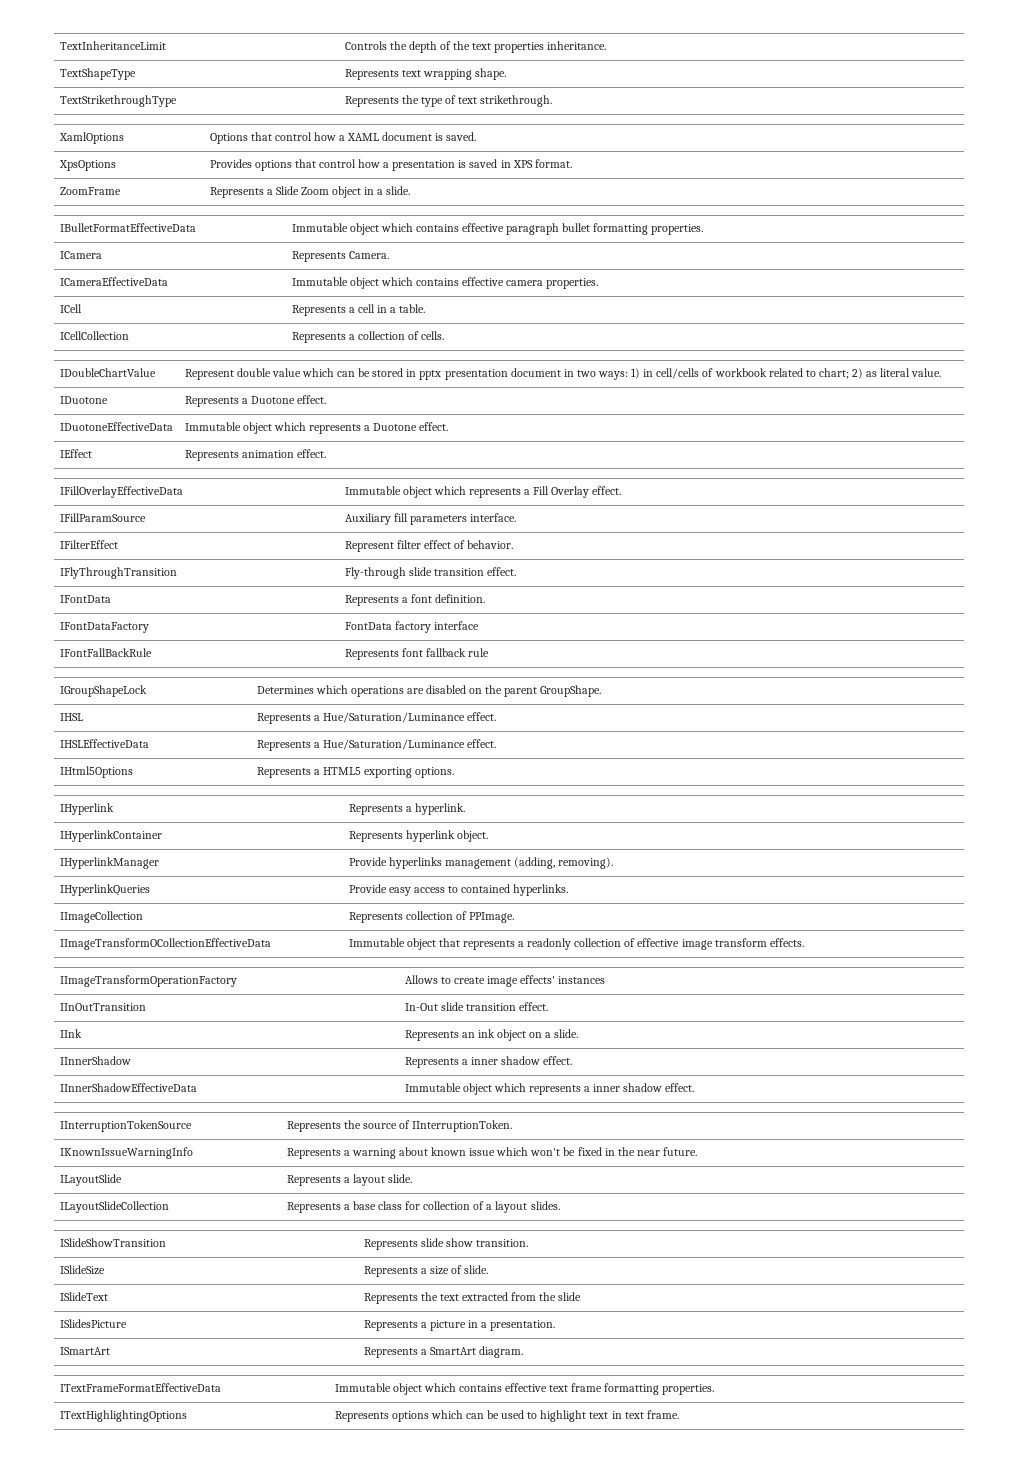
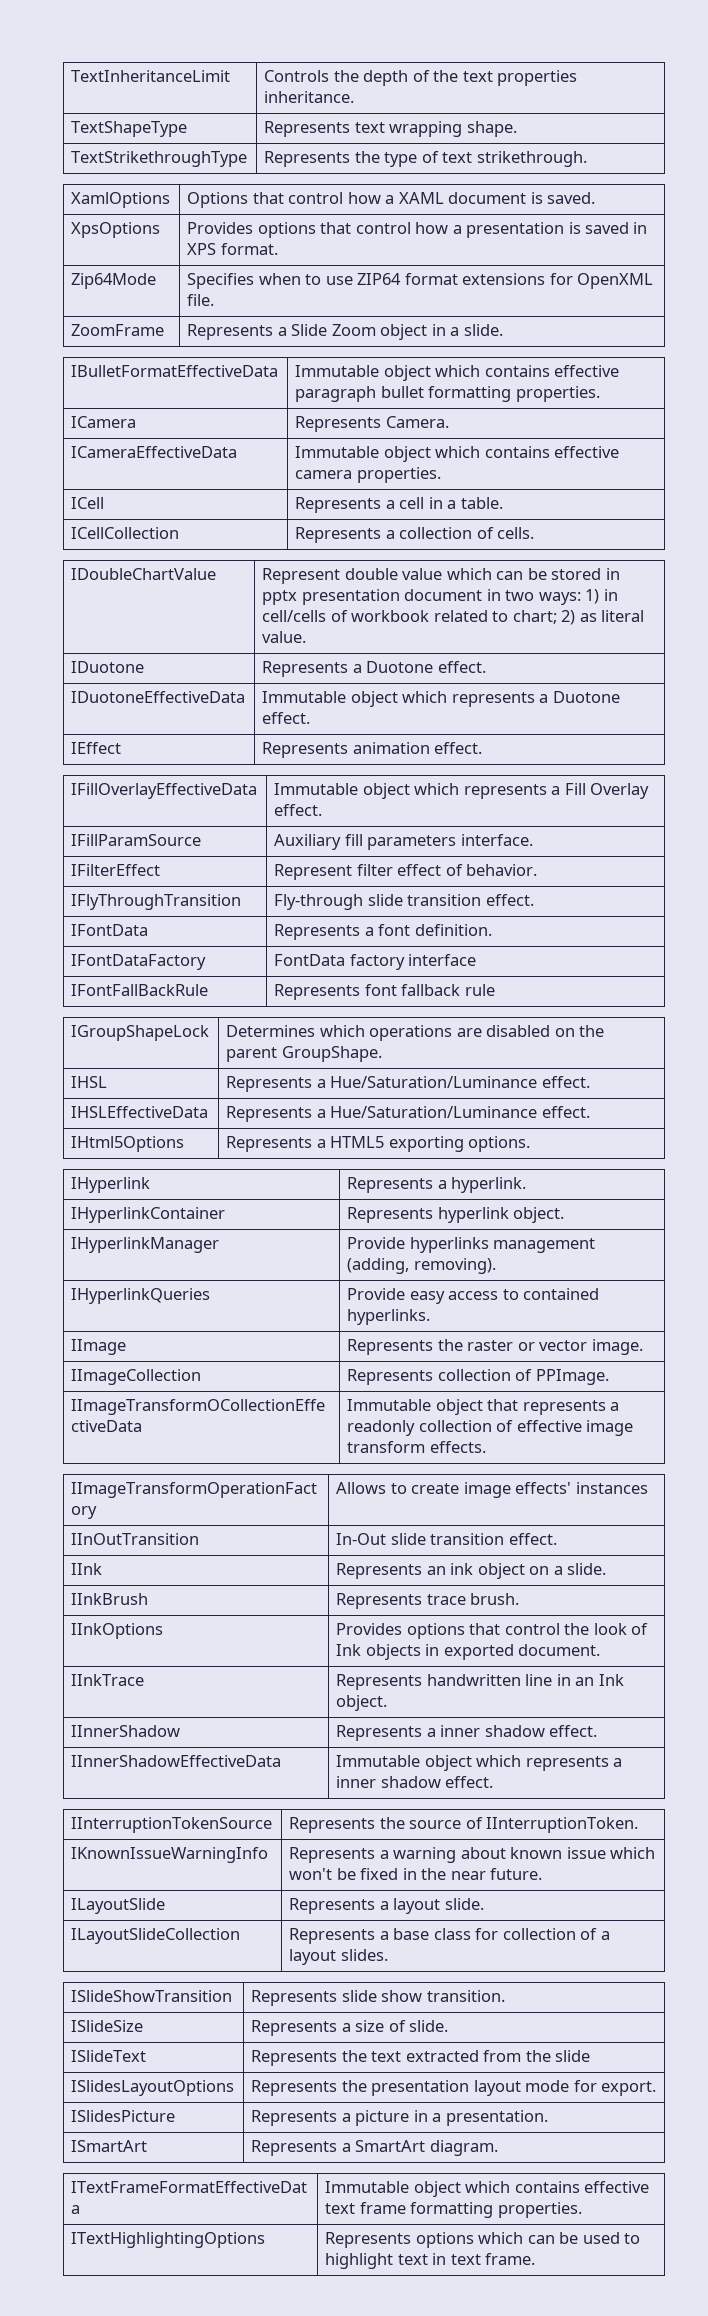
(572, 163) none -> [71,273,157,289] [187,273,654,289] [187,294,215,306] // Zip64Mode | Specifies when to use ZIP64 format extensions for OpenXML file.
(569, 890) none -> [71,1339,127,1355] [347,1339,643,1355] // IImage | Represents the raster or vector image.
(579, 1033) none -> [71,1593,149,1605] [336,1593,520,1609] [71,1623,164,1639] [336,1623,649,1639] [336,1644,601,1660] [71,1674,145,1686] [336,1674,624,1690] [336,1695,388,1711] // IInkBrush | Represents trace brush. // IInkOptions | Provides options that control the look of Ink objects in exported document. // IInkTrace | Represents handwritten line in an Ink object.
(582, 1296) none -> [71,2080,235,2096] [251,2080,657,2096] // ISlidesLayoutOptions | Represents the presentation layout mode for export.

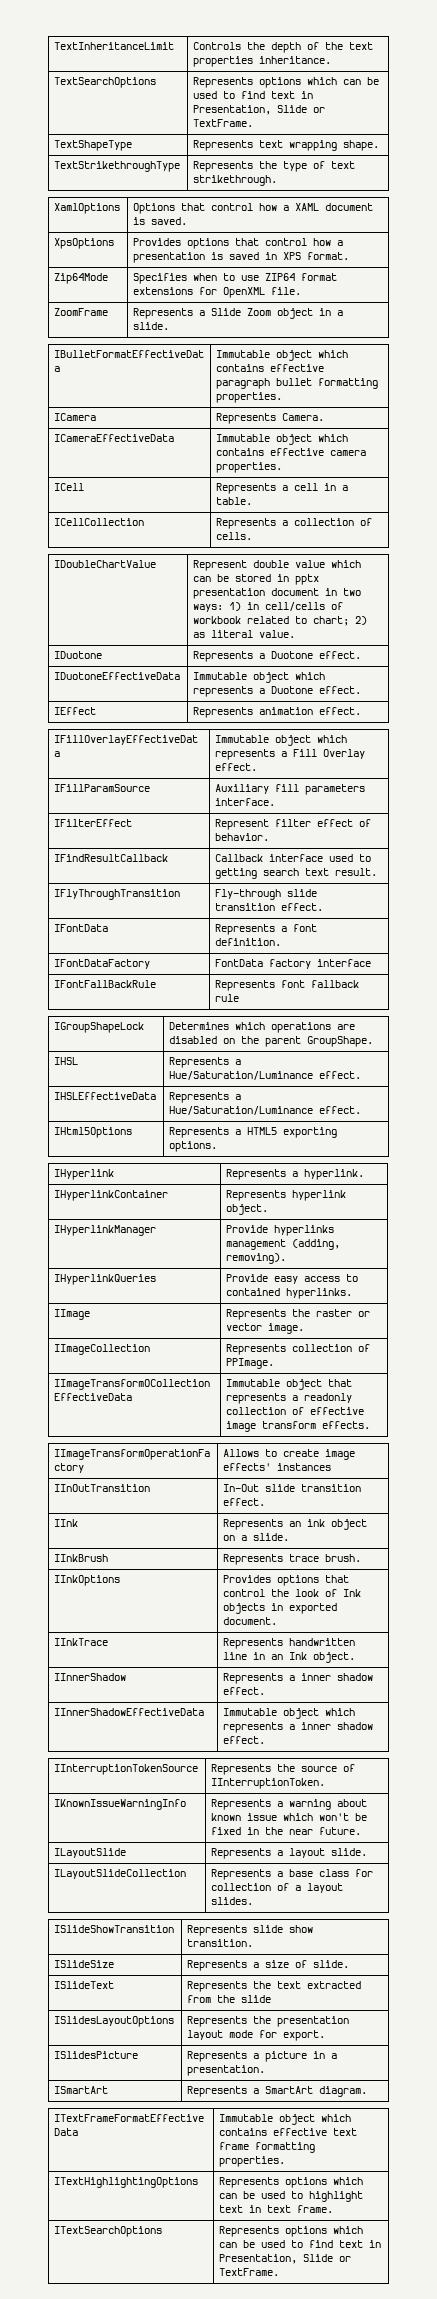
(355, 97) none -> [54,77,157,88] [193,77,380,88] [193,91,314,99] [193,105,326,115] [193,119,254,127] // TextSearchOptions | Represents options which can be used to find text in Presentation, Slide or TextFrame.
(538, 870) none -> [54,854,169,862] [215,854,372,862] [215,868,378,879] // IFindResultCallback | Callback interface used to getting search text result.
(536, 2259) none -> [54,2226,163,2237] [219,2226,364,2237] [219,2240,382,2248] [219,2254,352,2264] [219,2268,280,2276] // ITextSearchOptions | Represents options which can be used to find text in Presentation, Slide or TextFrame.

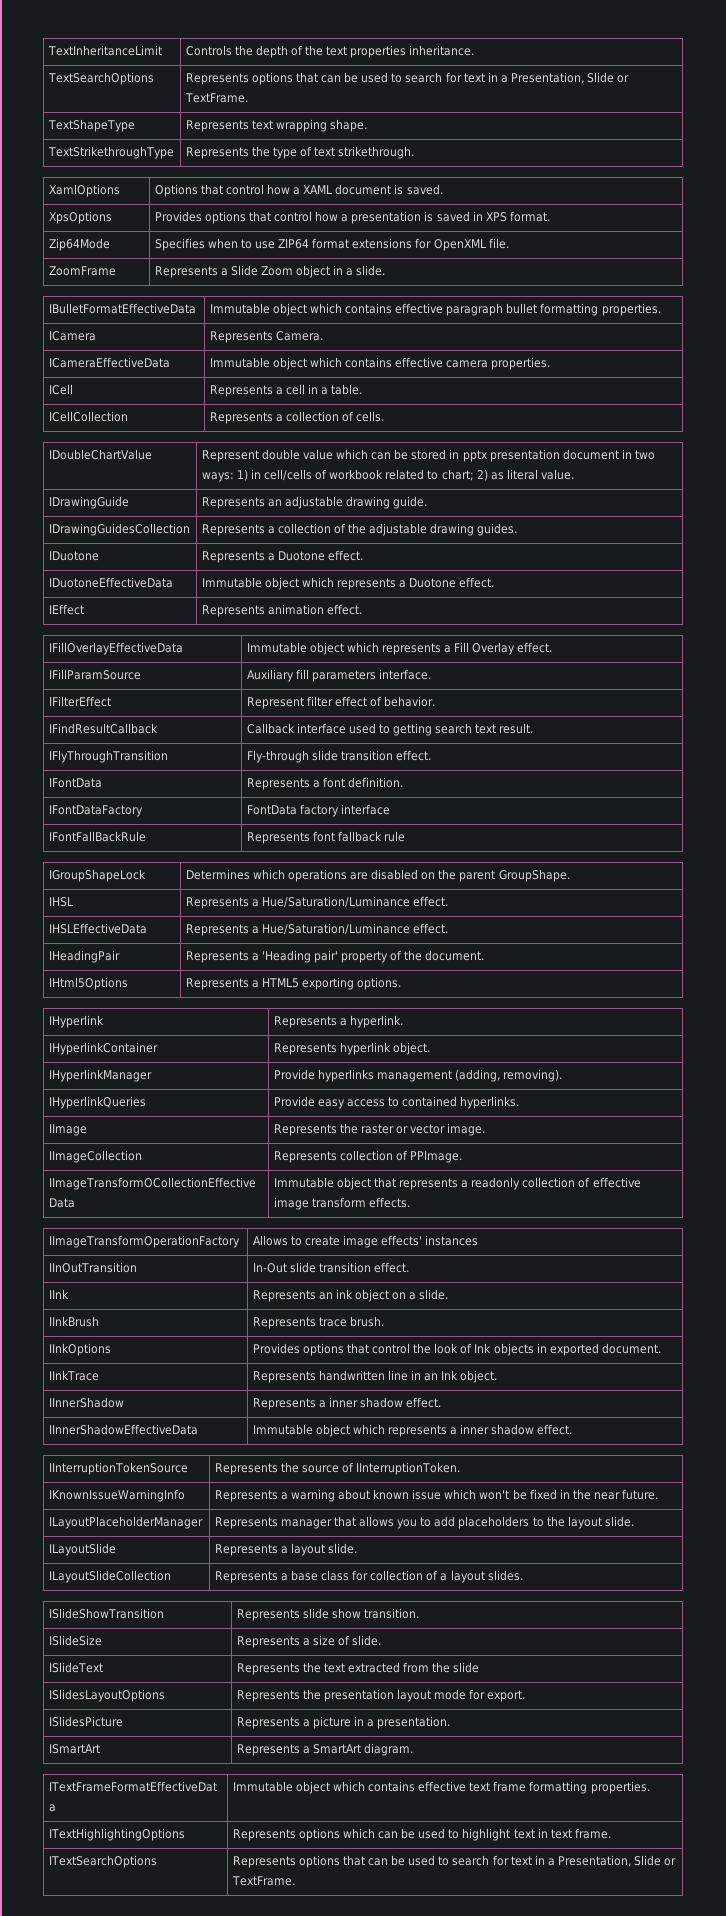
[307,77,380,85] [193,91,314,99] which can be used to find text in -> [295,72,508,83] that can be used to search for text in a
(296, 634) none -> [48,496,129,509] [201,496,428,509] [48,523,190,536] [201,523,518,536] // IDrawingGuide | Represents an adjustable drawing guide. // IDrawingGuidesCollection | Represents a collection of the adjustable drawing guides.
(362, 1110) none -> [48,950,120,963] [185,950,485,963] // IHeadingPair | Represents a 'Heading pair' property of the document.
(362, 1831) none -> [48,1516,203,1529] [214,1516,634,1529] // ILayoutPlaceholderManager | Represents manager that allows you to add placeholders to the layout slide.
[333,2226,364,2234] [219,2240,382,2248] which can be used to find text in -> [342,1855,555,1866] that can be used to search for text in a

